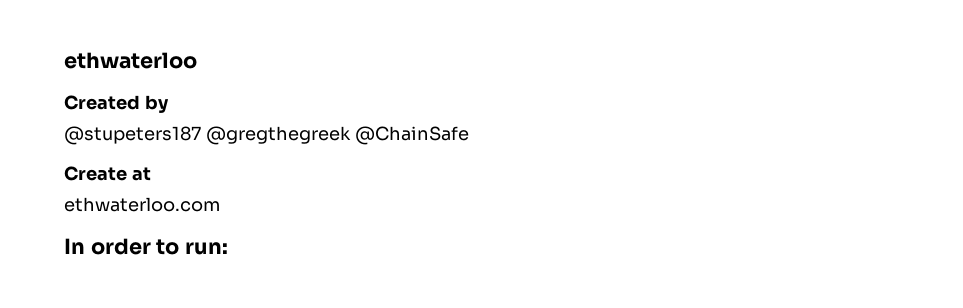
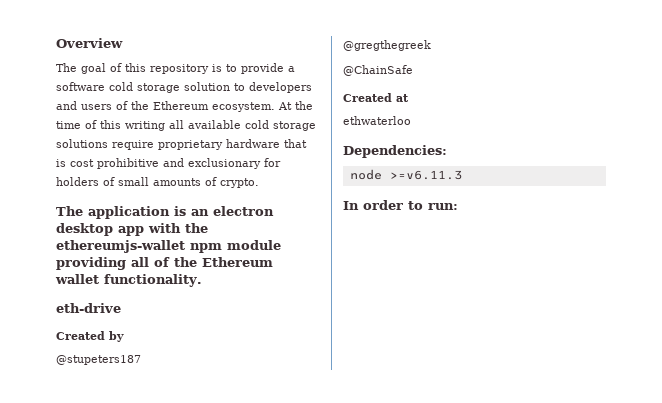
[64,52,197,69] ethwaterloo -> [56,38,123,48] [56,63,295,74] [56,82,312,93] [56,101,313,112] [56,120,316,131] [56,139,307,150] [56,158,281,169] [56,177,259,188] [56,206,274,219] [56,223,208,236] [56,240,281,253] [56,257,273,270] [55,274,202,287] [56,303,121,313] Overview // The goal of this repository is to provide a software cold storage solution to developers and users of the Ethereum ecosystem. At the time of this writing all available cold storage solutions require proprietary hardware that is cost prohibitive and exclusionary for holders of small amounts of crypto. // The application is an electron desktop app with the ethereumjs-wallet npm module providing all of the Ethereum wallet functionality. // eth-drive
(201, 135) none -> (141, 360) //
(351, 135) none -> (431, 45) //
[64,166,127,181] Create -> [343,93,392,102] Created
[64,197,220,212] ethwaterloo.com -> [343,116,411,125] [343,145,447,158] [349,169,462,180] ethwaterloo // Dependencies: // node >=v6.11.3

